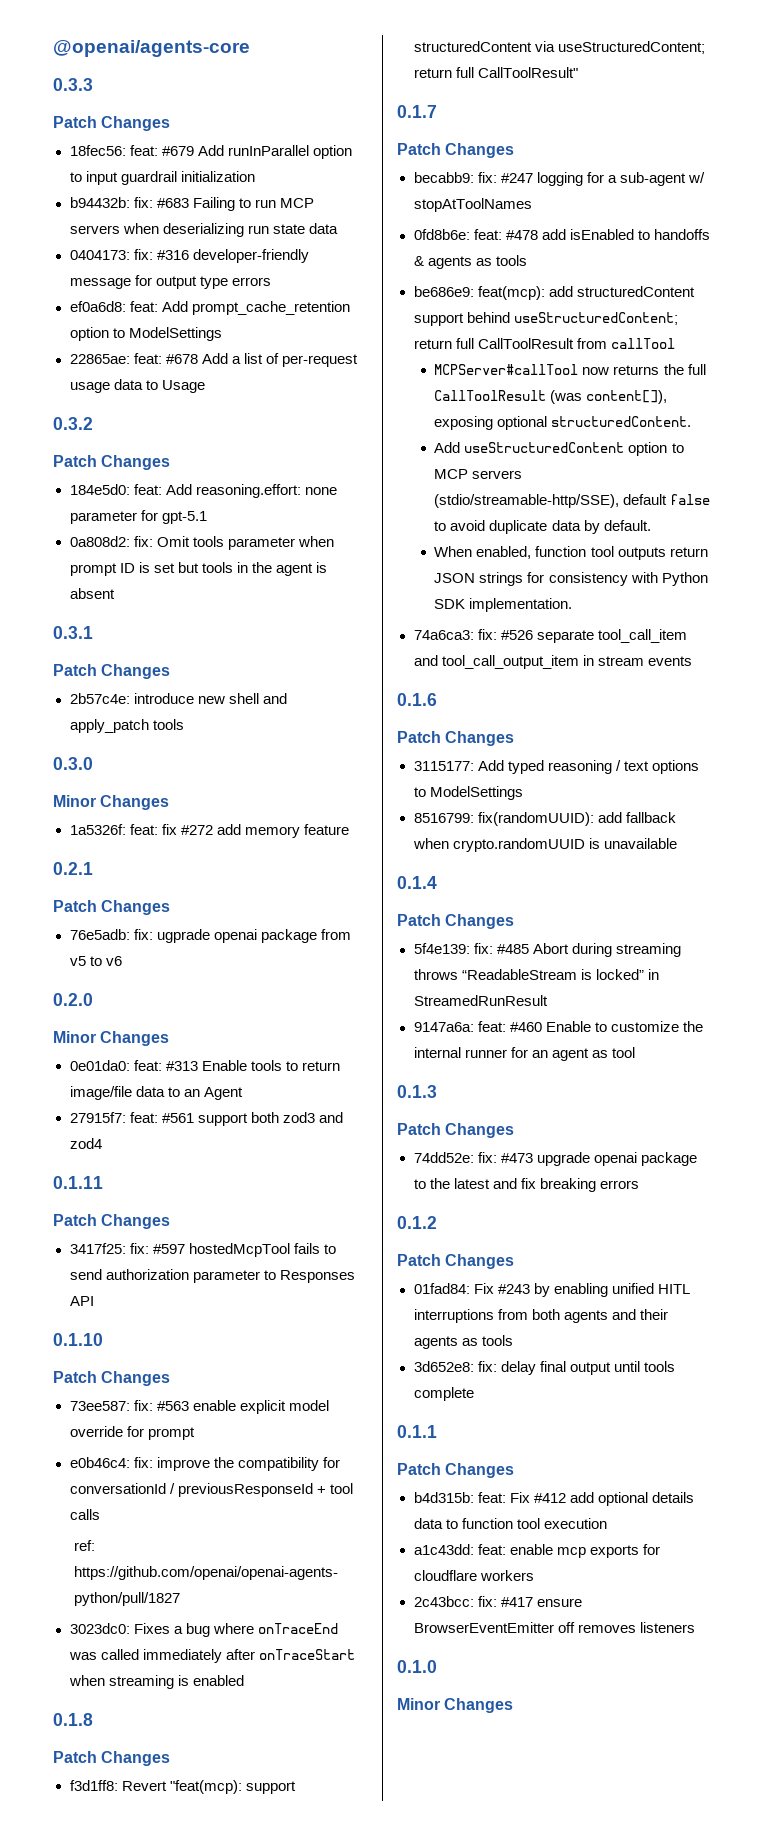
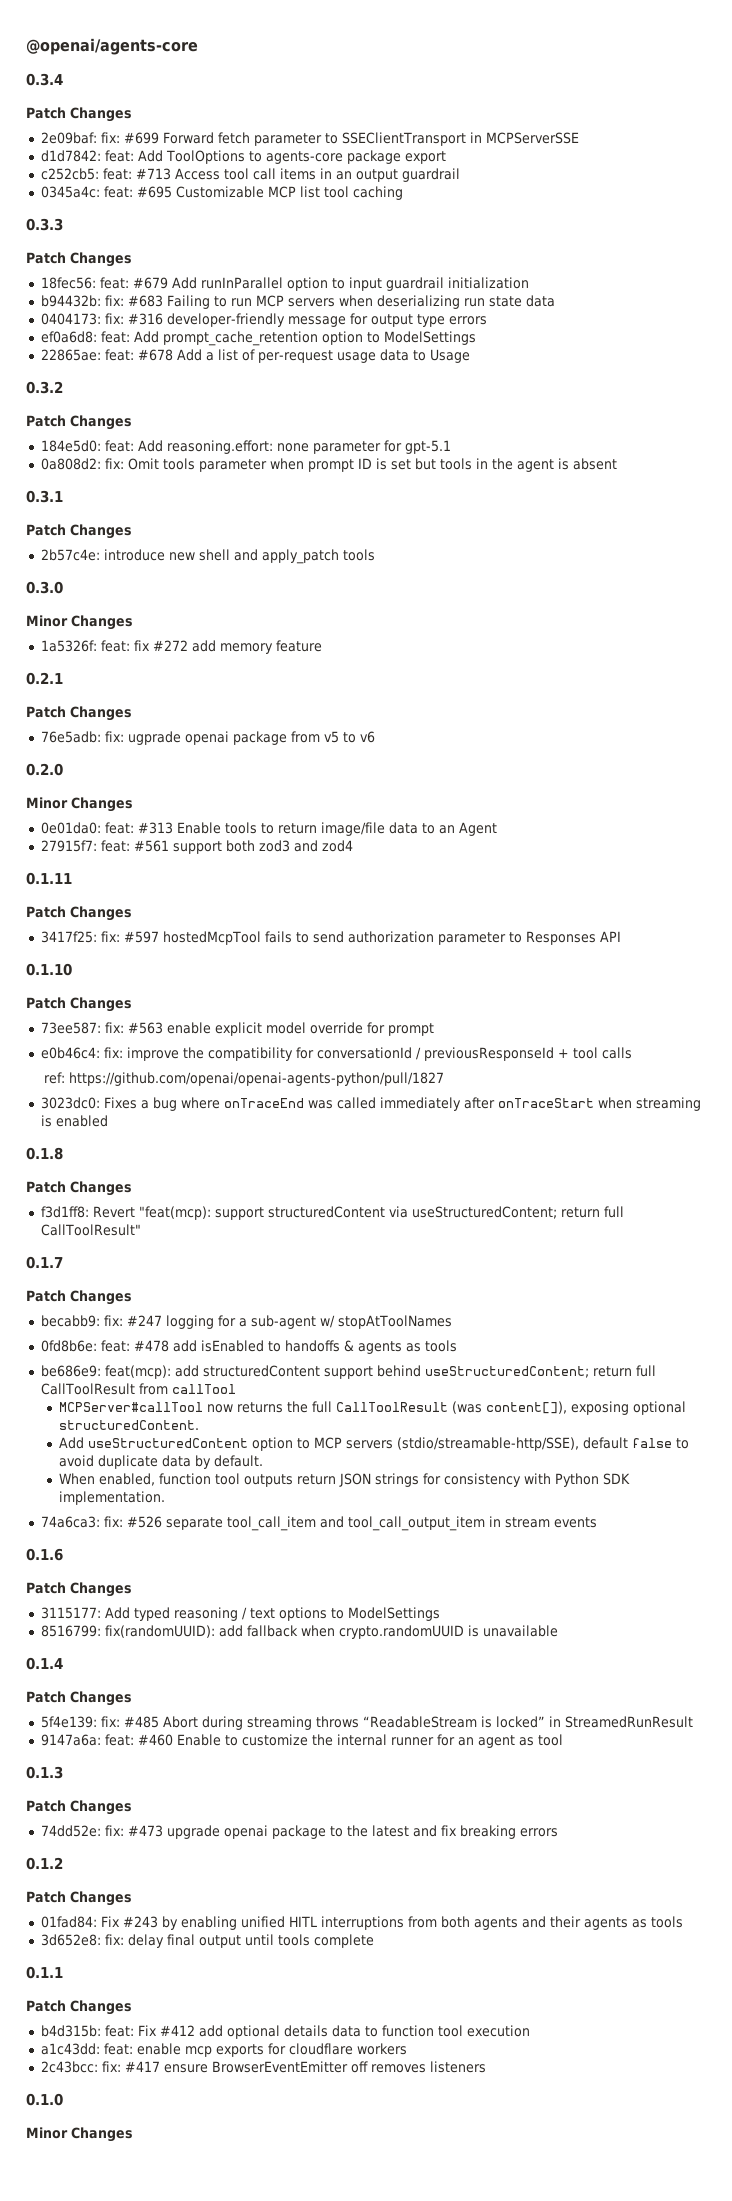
(250, 48) none -> [26,73,63,86] [26,107,132,122] [40,132,579,146] [40,150,446,164] [40,168,460,182] [40,186,403,200] // 0.3.4 // Patch Changes // 2e09baf: fix: #699 Forward fetch parameter to SSEClientTransport in MCPServerSSE // d1d7842: feat: Add ToolOptions to agents-core package export // c252cb5: feat: #713 Access tool call items in an output guardrail // 0345a4c: feat: #695 Customizable MCP list tool caching

